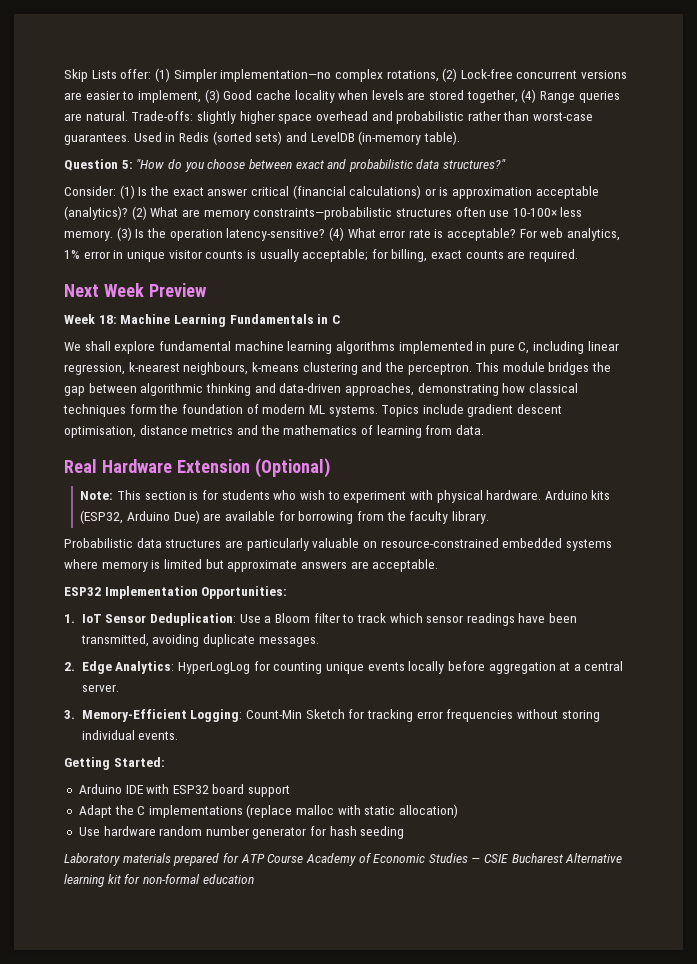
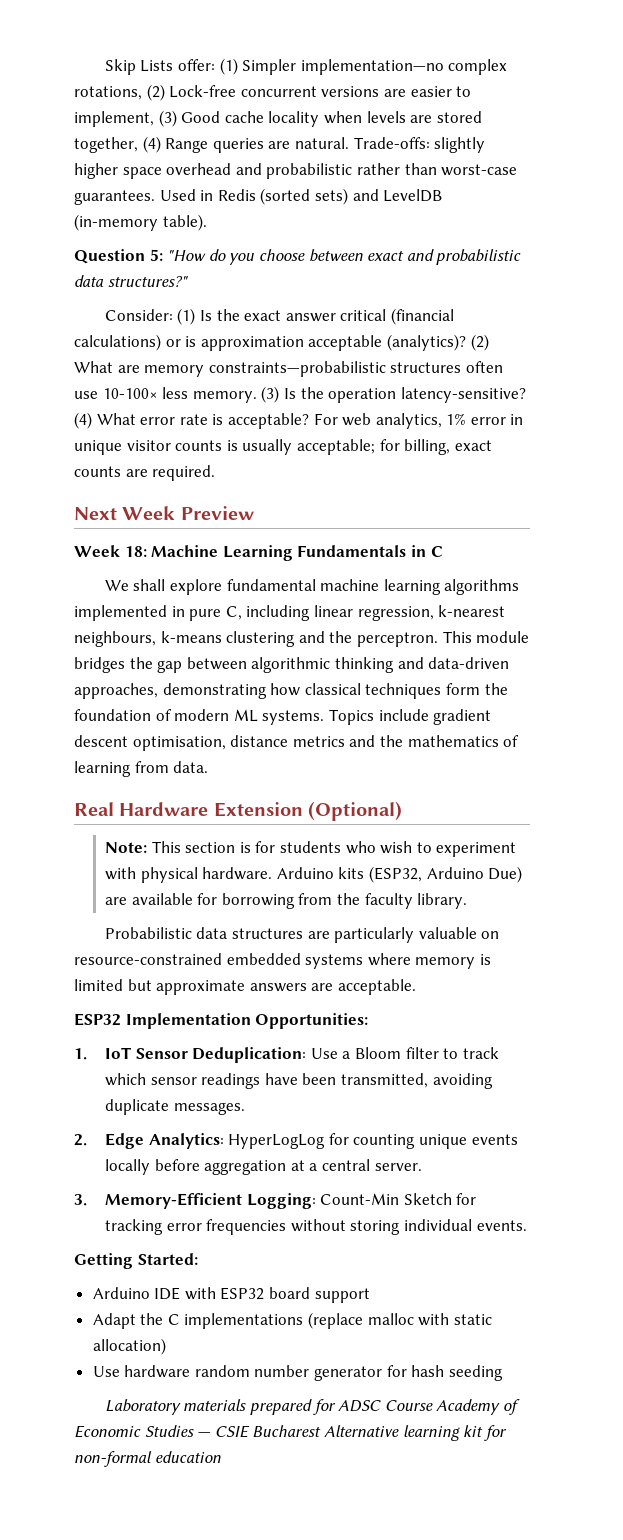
[240,854,265,863] ATP -> [338,1400,382,1412] ADSC

